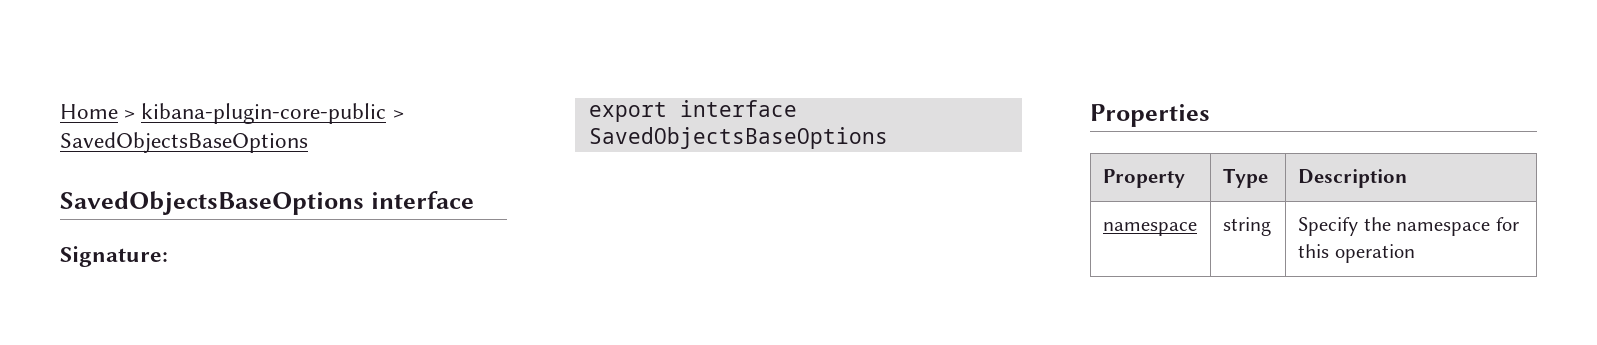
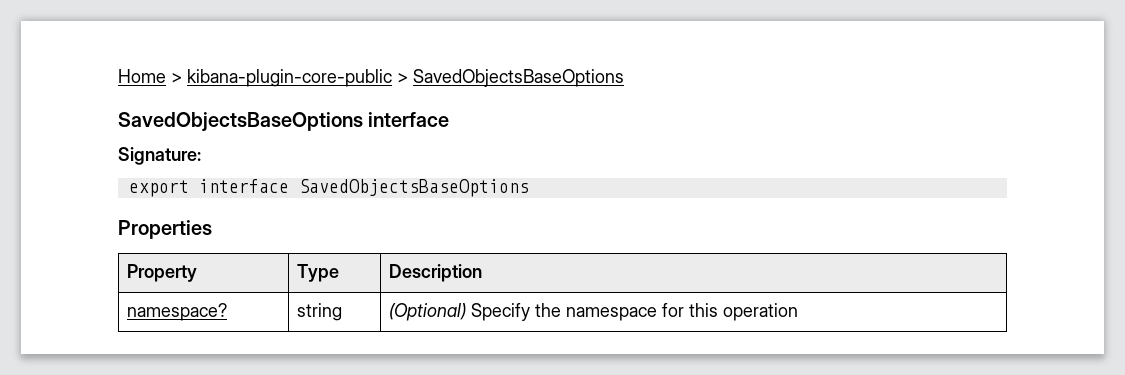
[1102,222,1197,236] namespace -> [126,303,227,321] namespace?
(1271, 226) none -> [388,303,466,321] (Optional)

